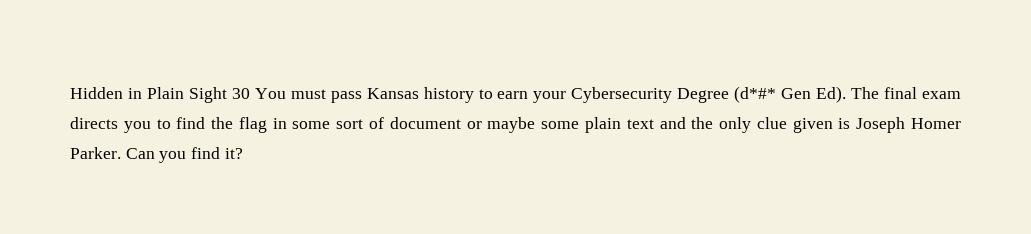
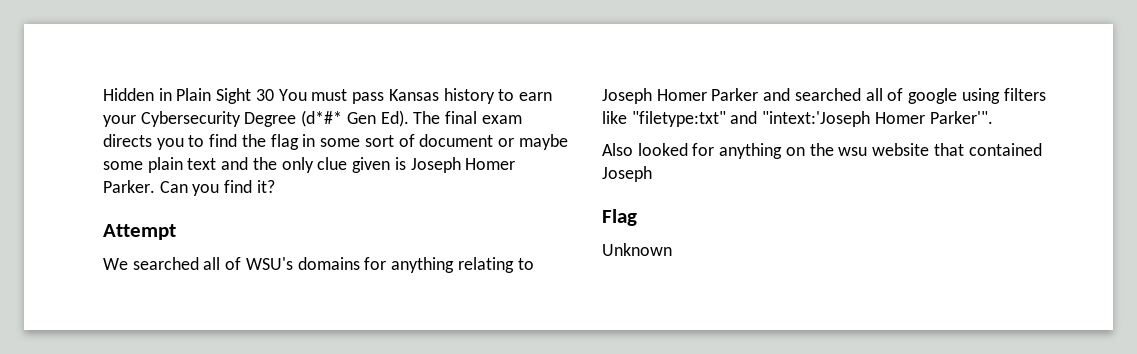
(243, 153) none -> [103,224,176,240] [103,257,534,273] [602,88,1046,104] [602,111,993,127] [602,143,1042,159] [602,166,652,182] [602,209,637,226] [602,243,672,256] // Attempt // We searched all of WSU's domains for anything relating to Joseph Homer Parker and searched all of google using filters like "filetype:txt" and "intext:'Joseph Homer Parker'". // Also looked for anything on the wsu website that contained Joseph // Flag // Unknown

